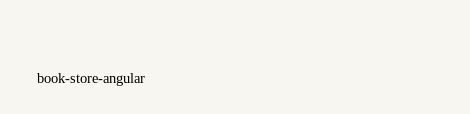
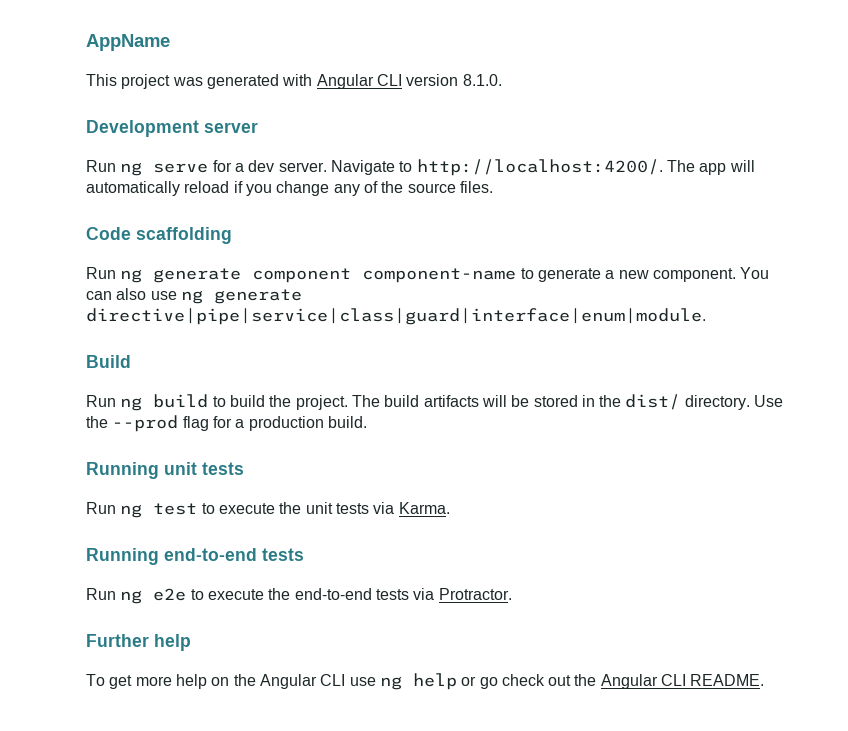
[37,73,145,86] book-store-angular -> [86,34,170,51] [86,74,502,89] [86,120,258,137] [86,159,755,176] [86,181,493,196] [86,227,232,244] [86,267,770,283] [86,288,302,304] [86,308,706,325] [86,355,131,368] [86,394,784,411] [86,415,367,432] [86,462,244,479] [86,502,450,518] [86,548,304,565] [86,588,512,604] [86,634,191,651] [86,673,765,690] AppName // This project was generated with Angular CLI version 8.1.0. // Development server // Run ng serve for a dev server. Navigate to http://localhost:4200/. The app will automatically reload if you change any of the source files. // Code scaffolding // Run ng generate component component-name to generate a new component. You can also use ng generate directive|pipe|service|class|guard|interface|enum|module. // Build // Run ng build to build the project. The build artifacts will be stored in the dist/ directory. Use the --prod flag for a production build. // Running unit tests // Run ng test to execute the unit tests via Karma. // Running end-to-end tests // Run ng e2e to execute the end-to-end tests via Protractor. // Further help // To get more help on the Angular CLI use ng help or go check out the Angular CLI README.

